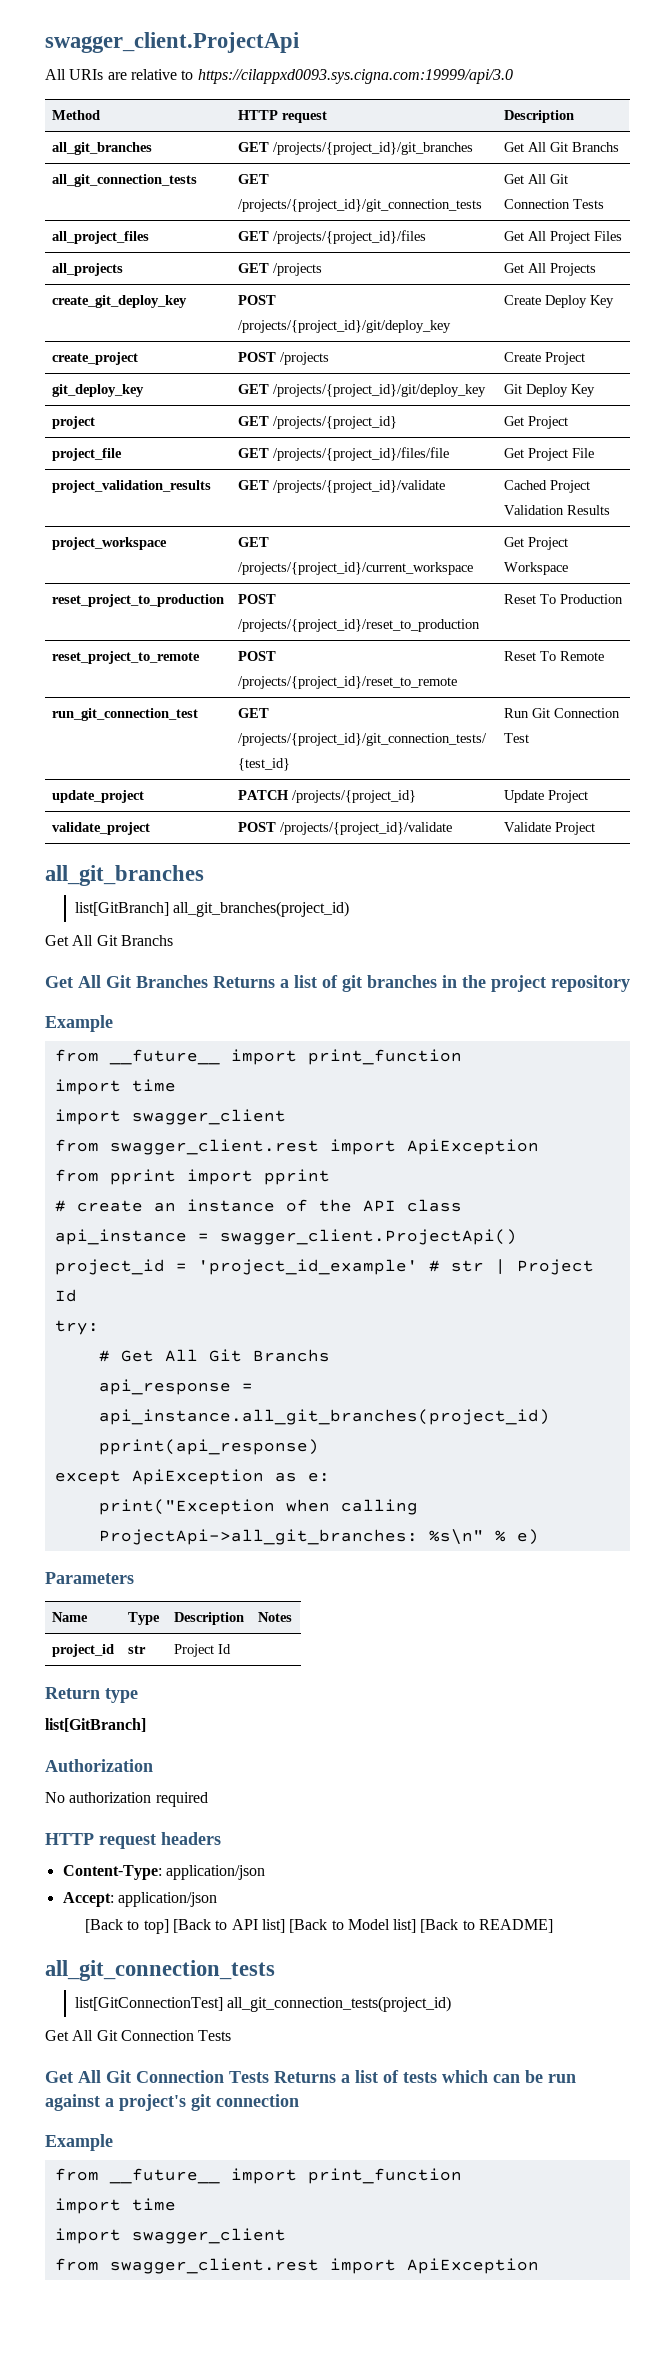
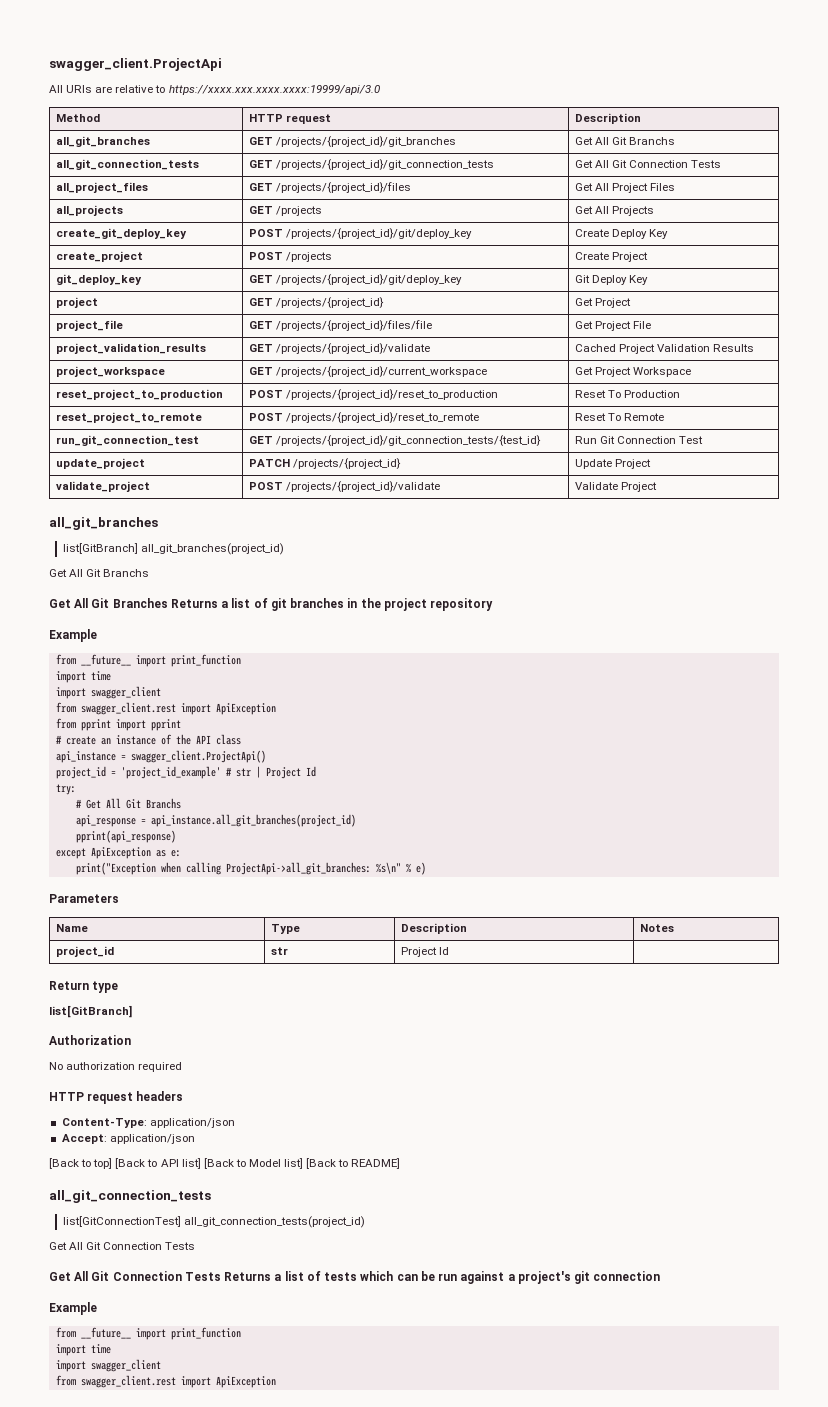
[197,69,513,84] https://cilappxd0093.sys.cigna.com:19999/api/3.0 -> [168,85,380,95] https://xxxx.xxx.xxxx.xxxx:19999/api/3.0

